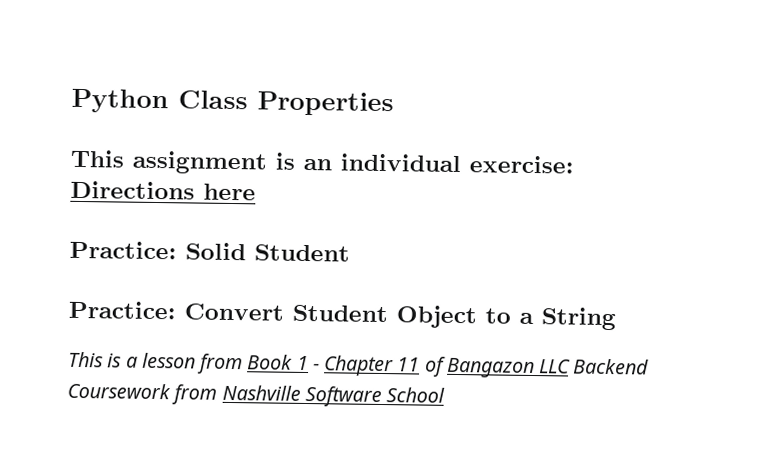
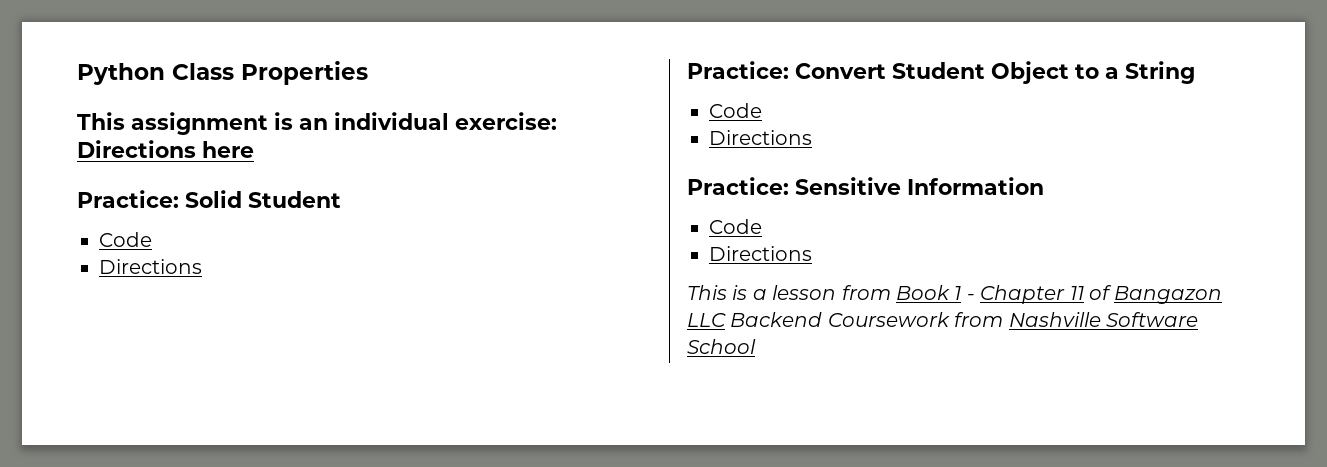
(350, 253) none -> [99,232,152,247] [99,259,202,274] // Code // Directions
(616, 319) none -> [709,103,762,118] [709,130,812,145] [687,177,1044,195] [709,219,762,234] [709,246,812,261] // Code // Directions // Practice: Sensitive Information // Code // Directions

